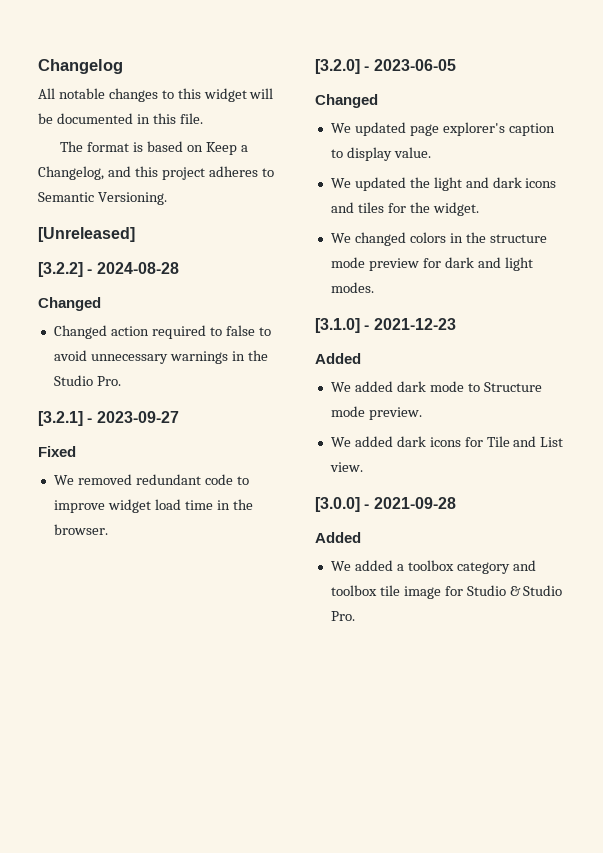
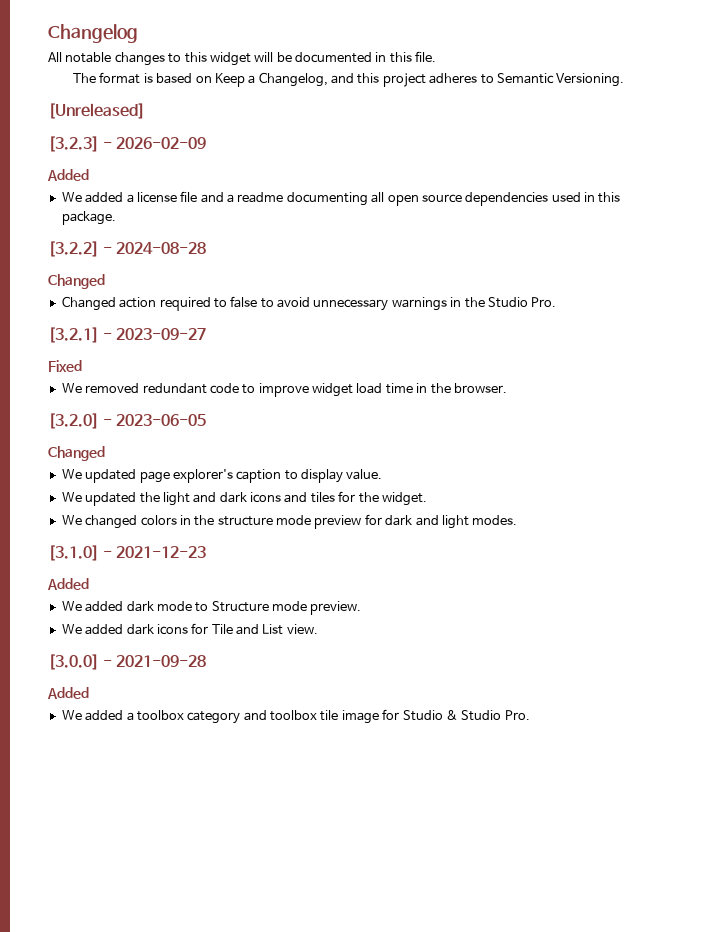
(135, 234) none -> [48,136,207,152] [47,169,89,181] [61,191,621,206] [61,211,116,225] // [3.2.3] - 2026-02-09 // Added // We added a license file and a readme documenting all open source dependencies used in this package.

